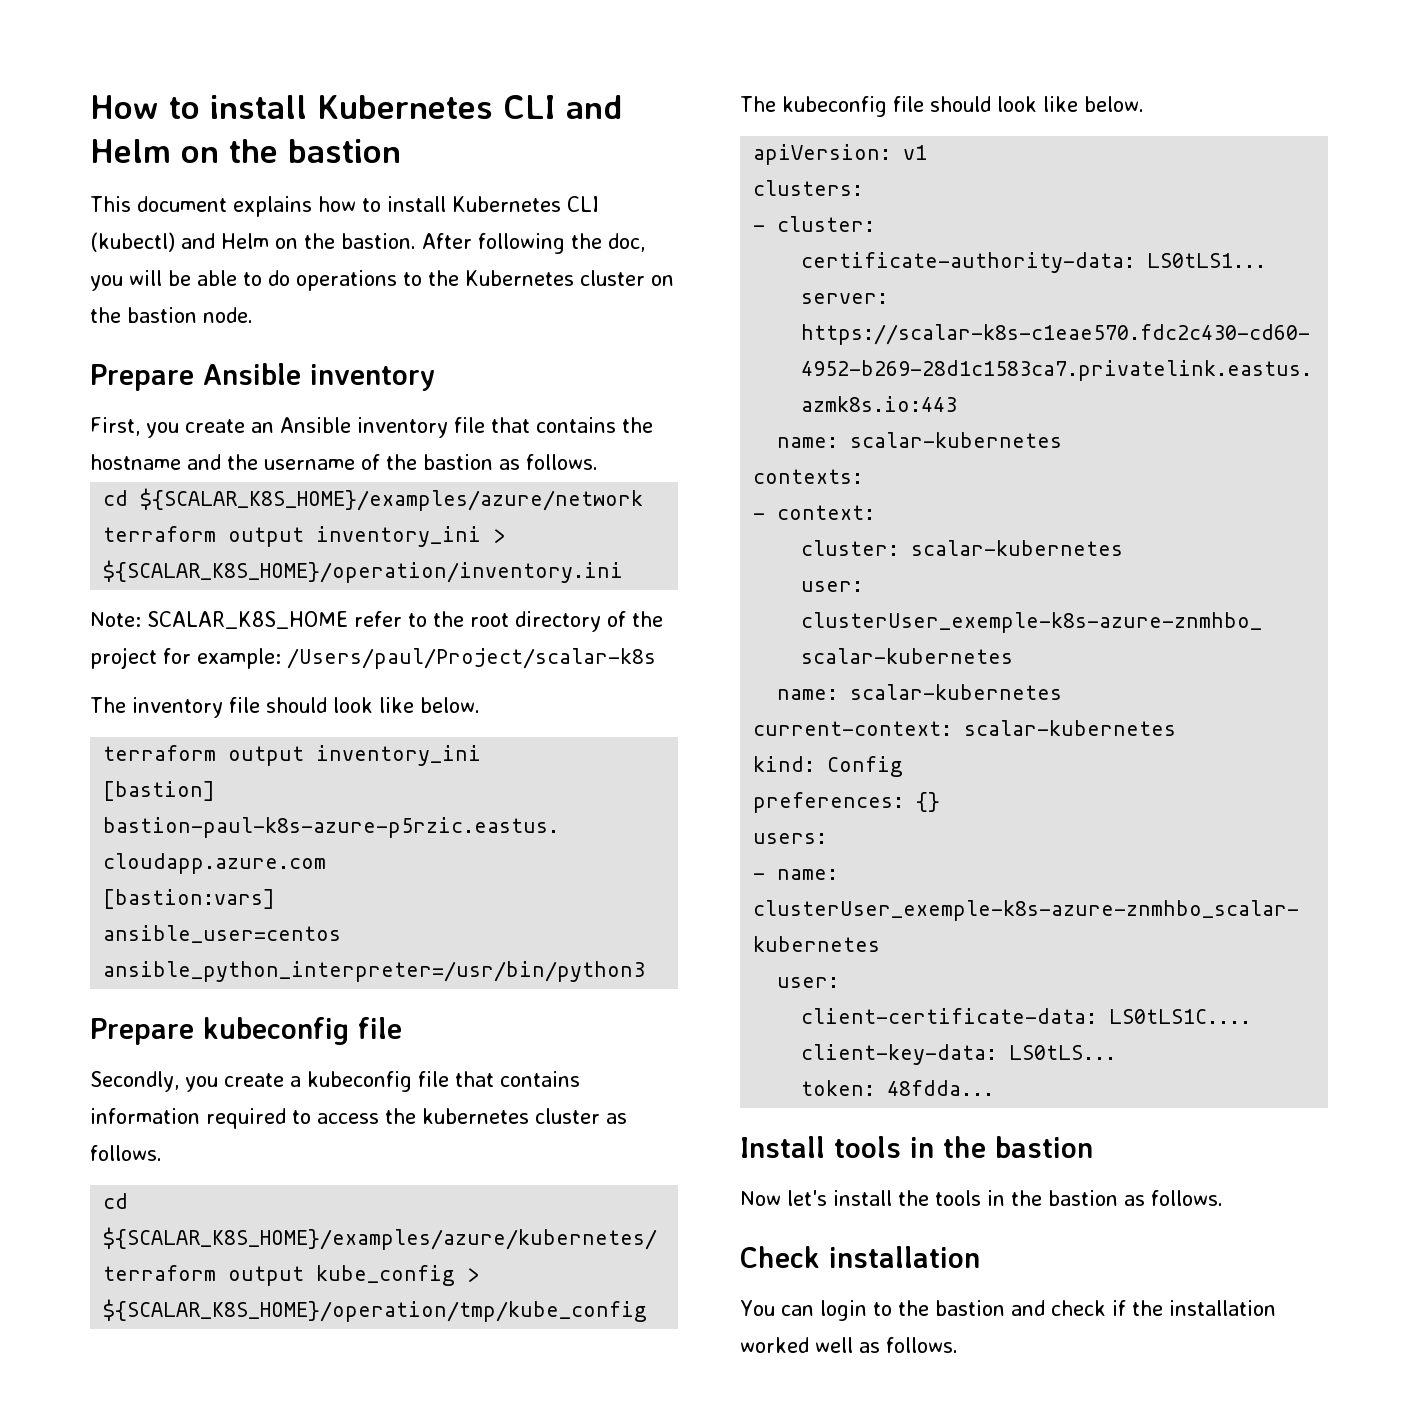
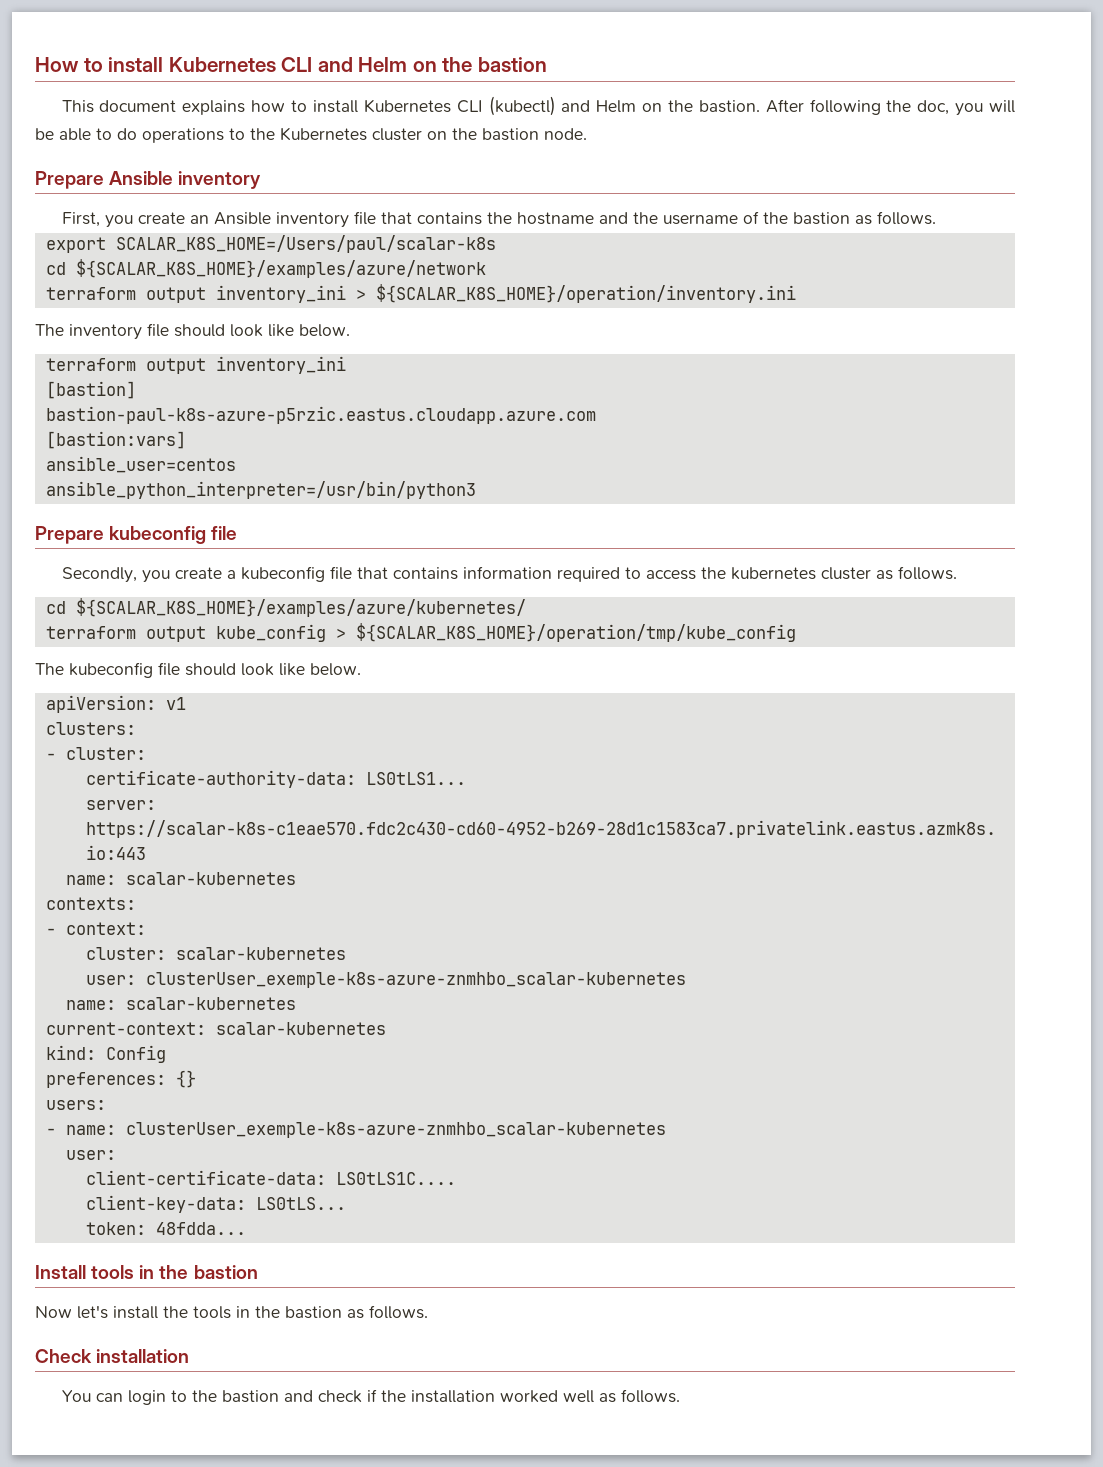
(598, 462) none -> [45,235,496,253] // export SCALAR_K8S_HOME=/Users/paul/scalar-k8s
[90,611,663,632] [90,647,656,669] // Note: SCALAR_K8S_HOME refer to the root directory of the project for example: /Users/paul/Project/scalar-k8s -> (796, 293) none

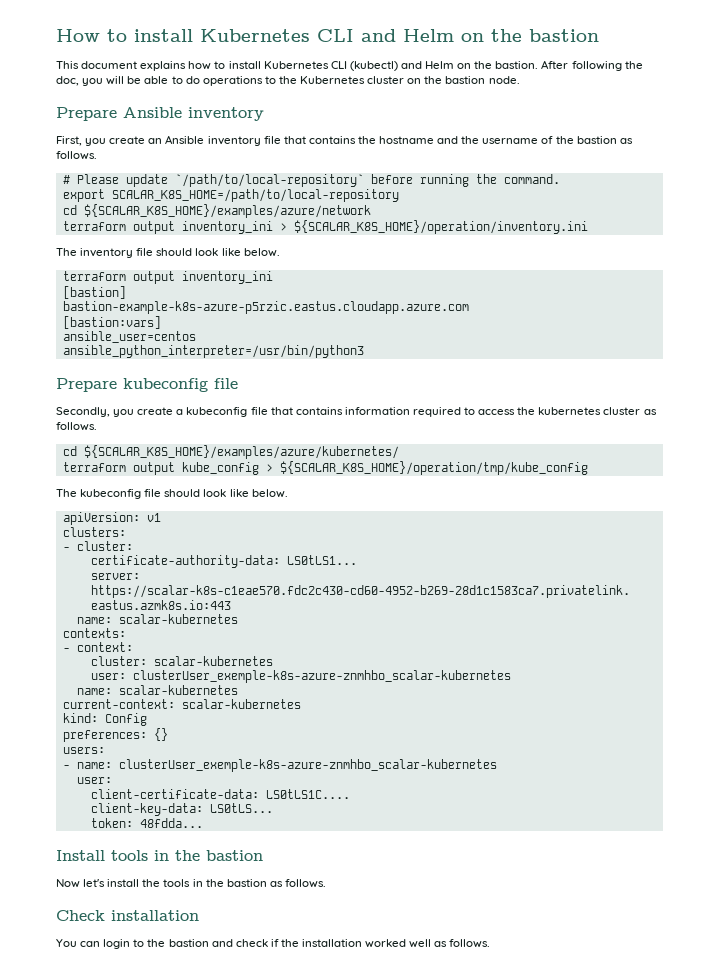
(936, 218) none -> [62,174,560,187] // # Please update `/path/to/local-repository` before running the command.
[115,235,496,253] SCALAR_K8S_HOME=/Users/paul/scalar-k8s -> [111,189,399,202] SCALAR_K8S_HOME=/path/to/local-repository
[45,406,596,424] bastion-paul-k8s-azure-p5rzic.eastus.cloudapp.azure.com -> [62,301,469,314] bastion-example-k8s-azure-p5rzic.eastus.cloudapp.azure.com

